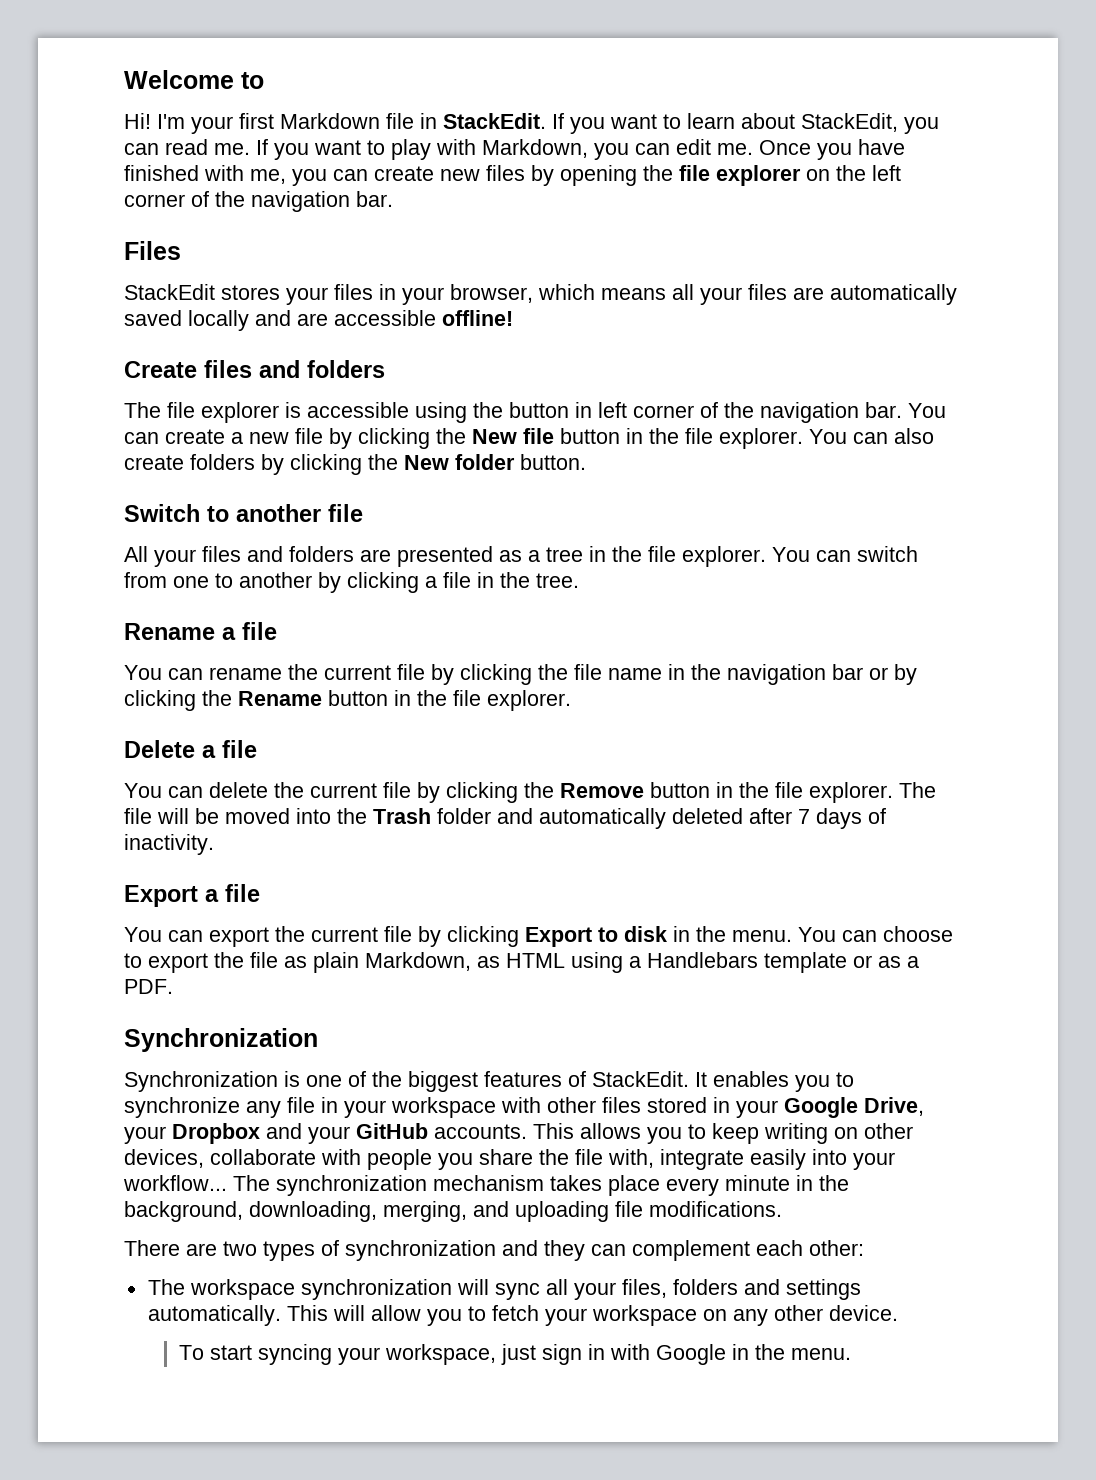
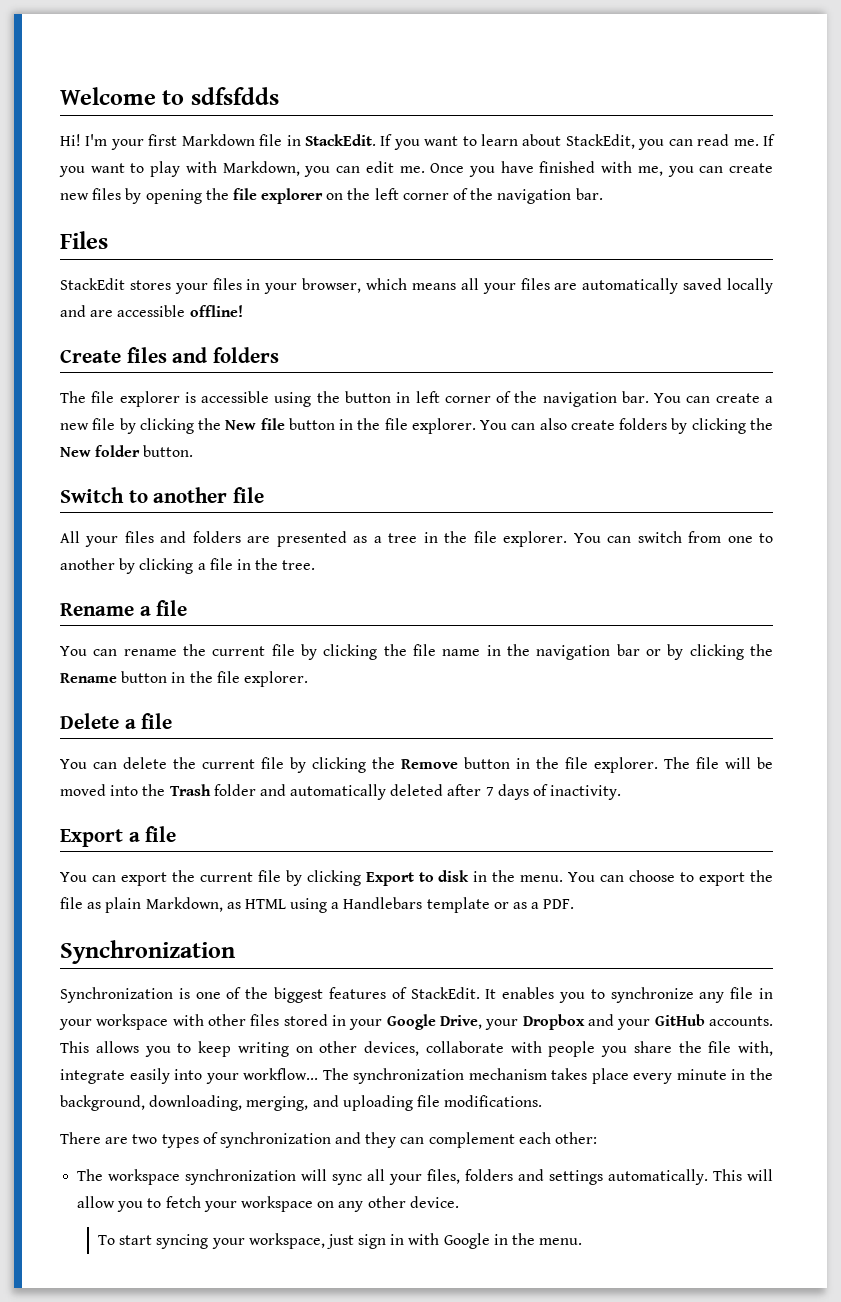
(264, 80) none -> [190,87,279,105] sdfsfdds

